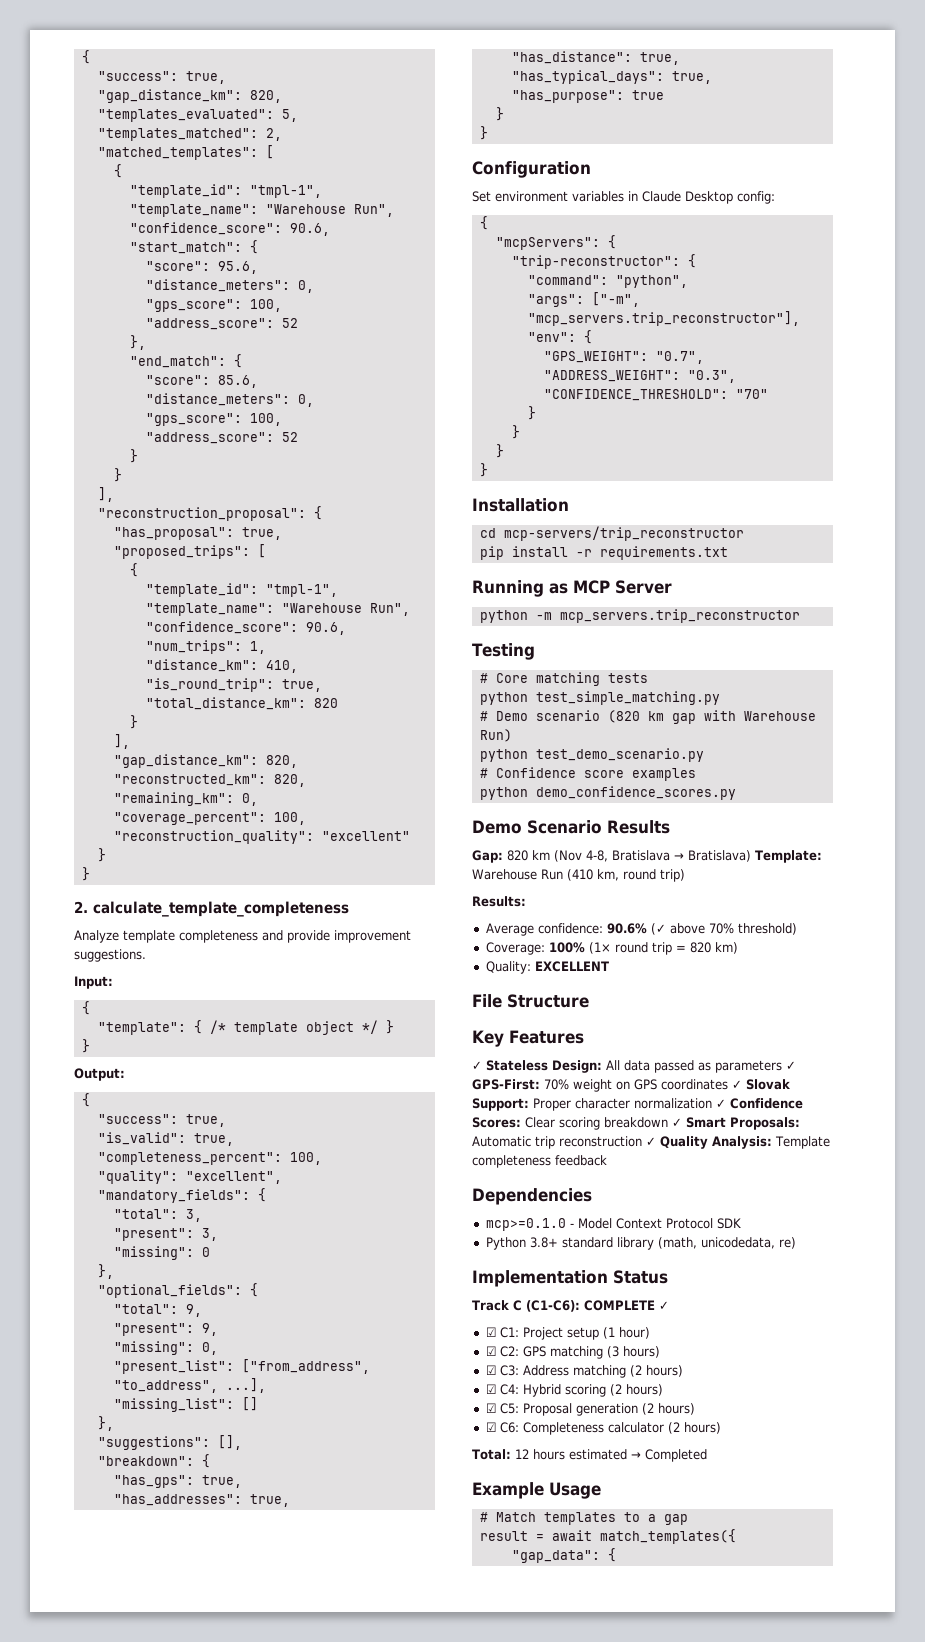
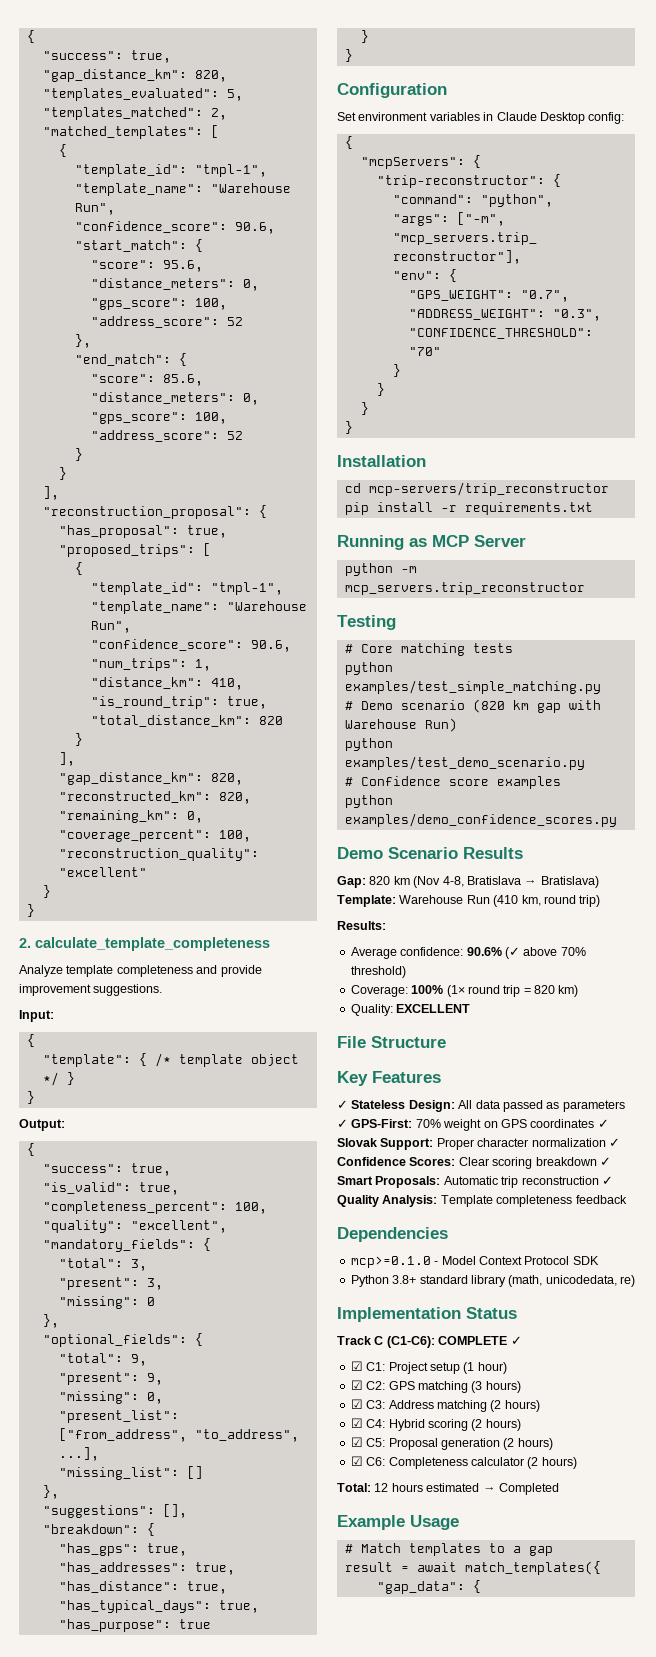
[535,691,720,705] test_simple_matching.py -> [344,680,601,694] examples/test_simple_matching.py
[535,748,704,762] test_demo_scenario.py -> [344,756,585,770] examples/test_demo_scenario.py
[535,786,736,800] demo_confidence_scores.py -> [344,813,617,827] examples/demo_confidence_scores.py

